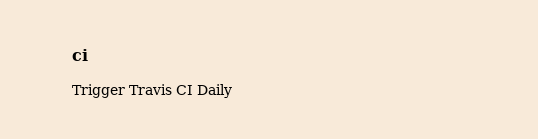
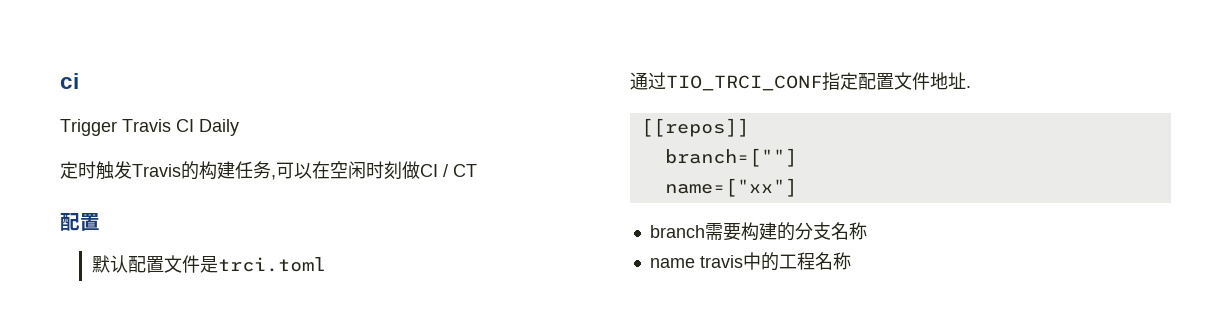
(232, 91) none -> [60,161,477,180] [60,212,100,231] [91,255,326,273] [630,72,971,91] [640,118,749,137] [664,148,797,167] [664,178,797,197] [649,222,867,241] [649,252,851,271] // 定时触发Travis的构建任务,可以在空闲时刻做CI / CT // 配置 // 默认配置文件是trci.toml // 通过TIO_TRCI_CONF指定配置文件地址. // [[repos]] // branch=[""] // name=["xx"] // branch需要构建的分支名称 // name travis中的工程名称

